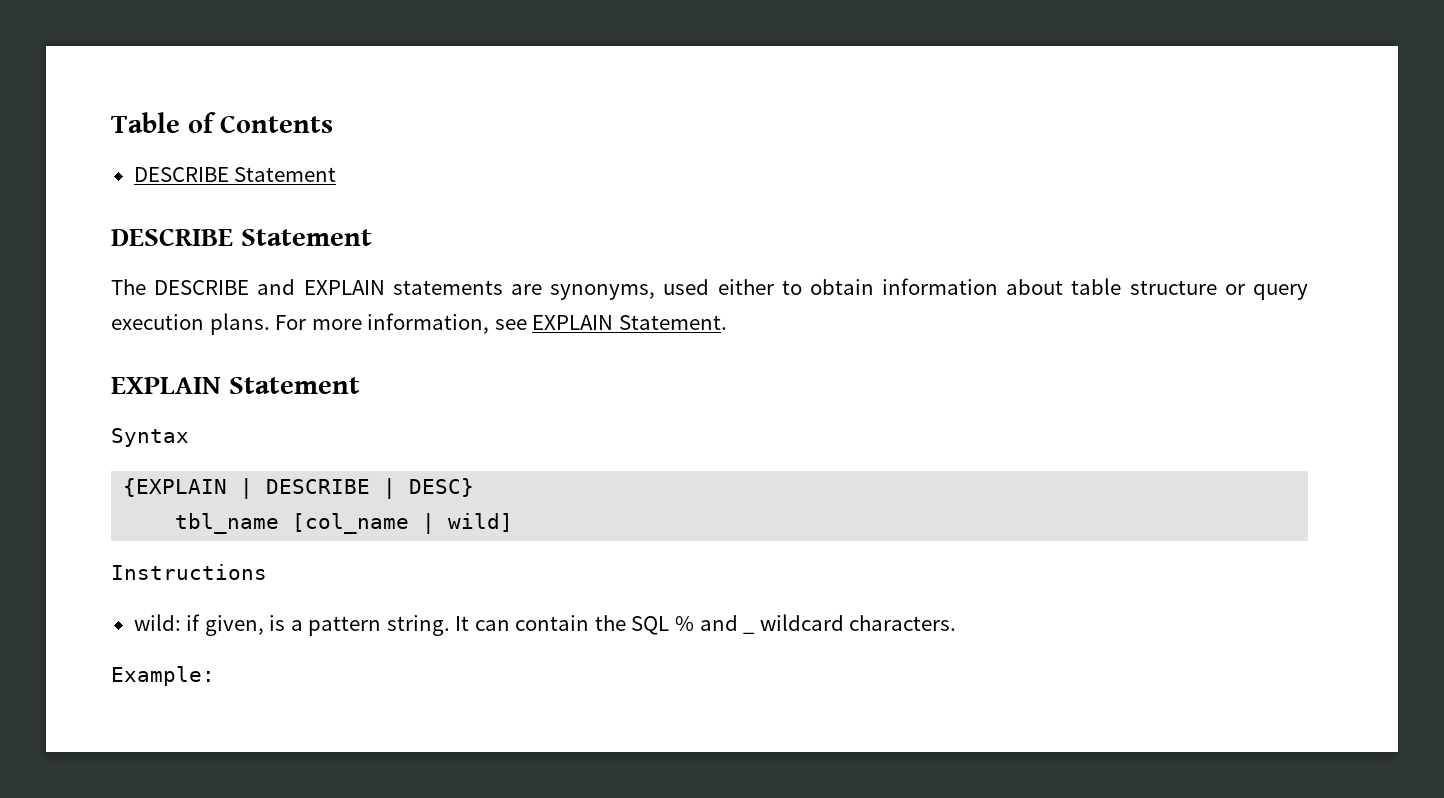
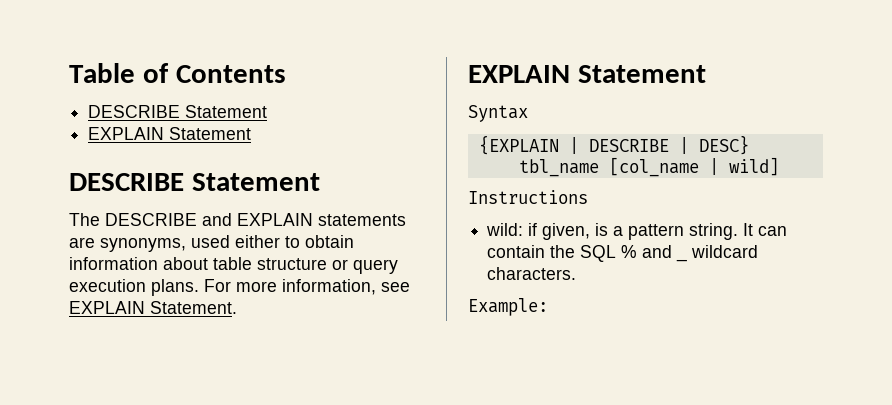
(337, 174) none -> [88,127,252,140] // EXPLAIN Statement

